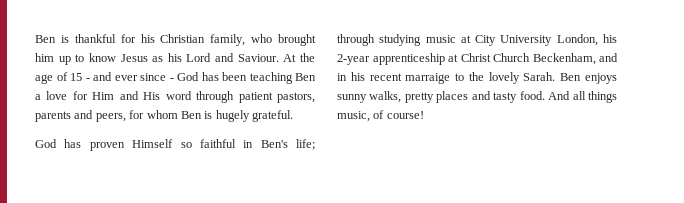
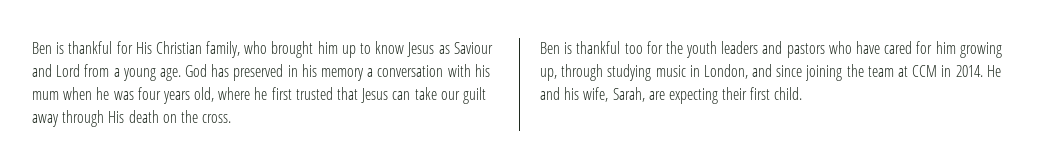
[140,34,155,43] his -> [135,42,152,54] His
[167,53,315,62] [35,72,316,84] [35,91,315,103] [35,110,293,122] [35,139,315,151] [337,34,617,46] [337,53,618,65] [337,72,617,84] [337,91,617,103] [337,110,424,122] his Lord and Saviour. At the age of 15 - and ever since - God has been teaching Ben a love for Him and His word through patient pastors, parents and peers, for whom Ben is hugely grateful. // God has proven Himself so faithful in Ben's life; through studying music at City University London, his 2-year apprenticeship at Christ Church Beckenham, and in his recent marraige to the lovely Sarah. Ben enjoys sunny walks, pretty places and tasty food. And all things music, of course! -> [453,42,493,54] [32,64,490,81] [32,87,486,104] [32,110,232,127] [540,41,1002,58] [540,64,1001,81] [540,87,803,104] Saviour and Lord from a young age. God has preserved in his memory a conversation with his mum when he was four years old, where he first trusted that Jesus can take our guilt away through His death on the cross. // Ben is thankful too for the youth leaders and pastors who have cared for him growing up, through studying music in London, and since joining the team at CCM in 2014. He and his wife, Sarah, are expecting their first child.

